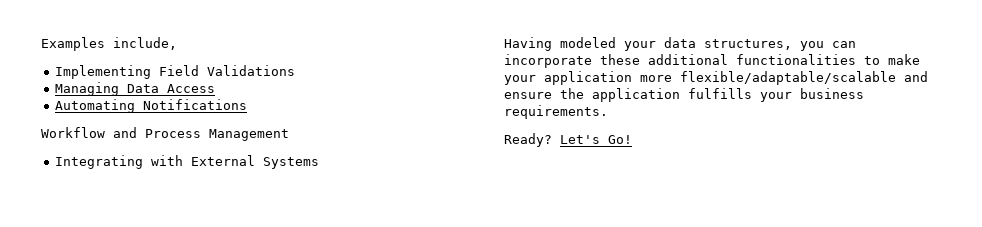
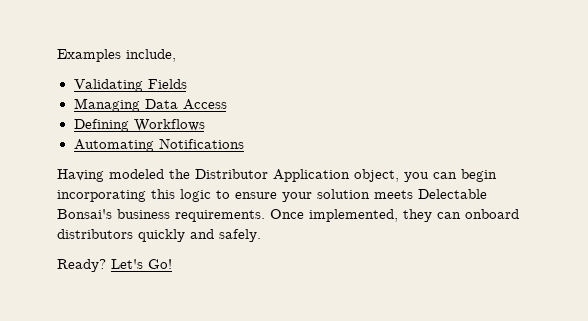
[55,65,296,79] Implementing Field Validations -> [73,79,187,92] Validating Fields
(216, 88) none -> [73,119,205,132] // Defining Workflows
[41,127,289,141] [55,155,320,169] [504,37,856,51] [504,54,920,68] [504,71,928,85] [504,88,864,102] [504,105,608,119] Workflow and Process Management // Integrating with External Systems // Having modeled your data structures, you can incorporate these additional functionalities to make your application more flexible/adaptable/scalable and ensure the application fulfills your business requirements. -> [57,169,497,182] [57,189,487,202] [57,209,519,222] [57,229,261,242] Having modeled the Distributor Application object, you can begin incorporating this logic to ensure your solution meets Delectable Bonsai's business requirements. Once implemented, they can onboard distributors quickly and safely.

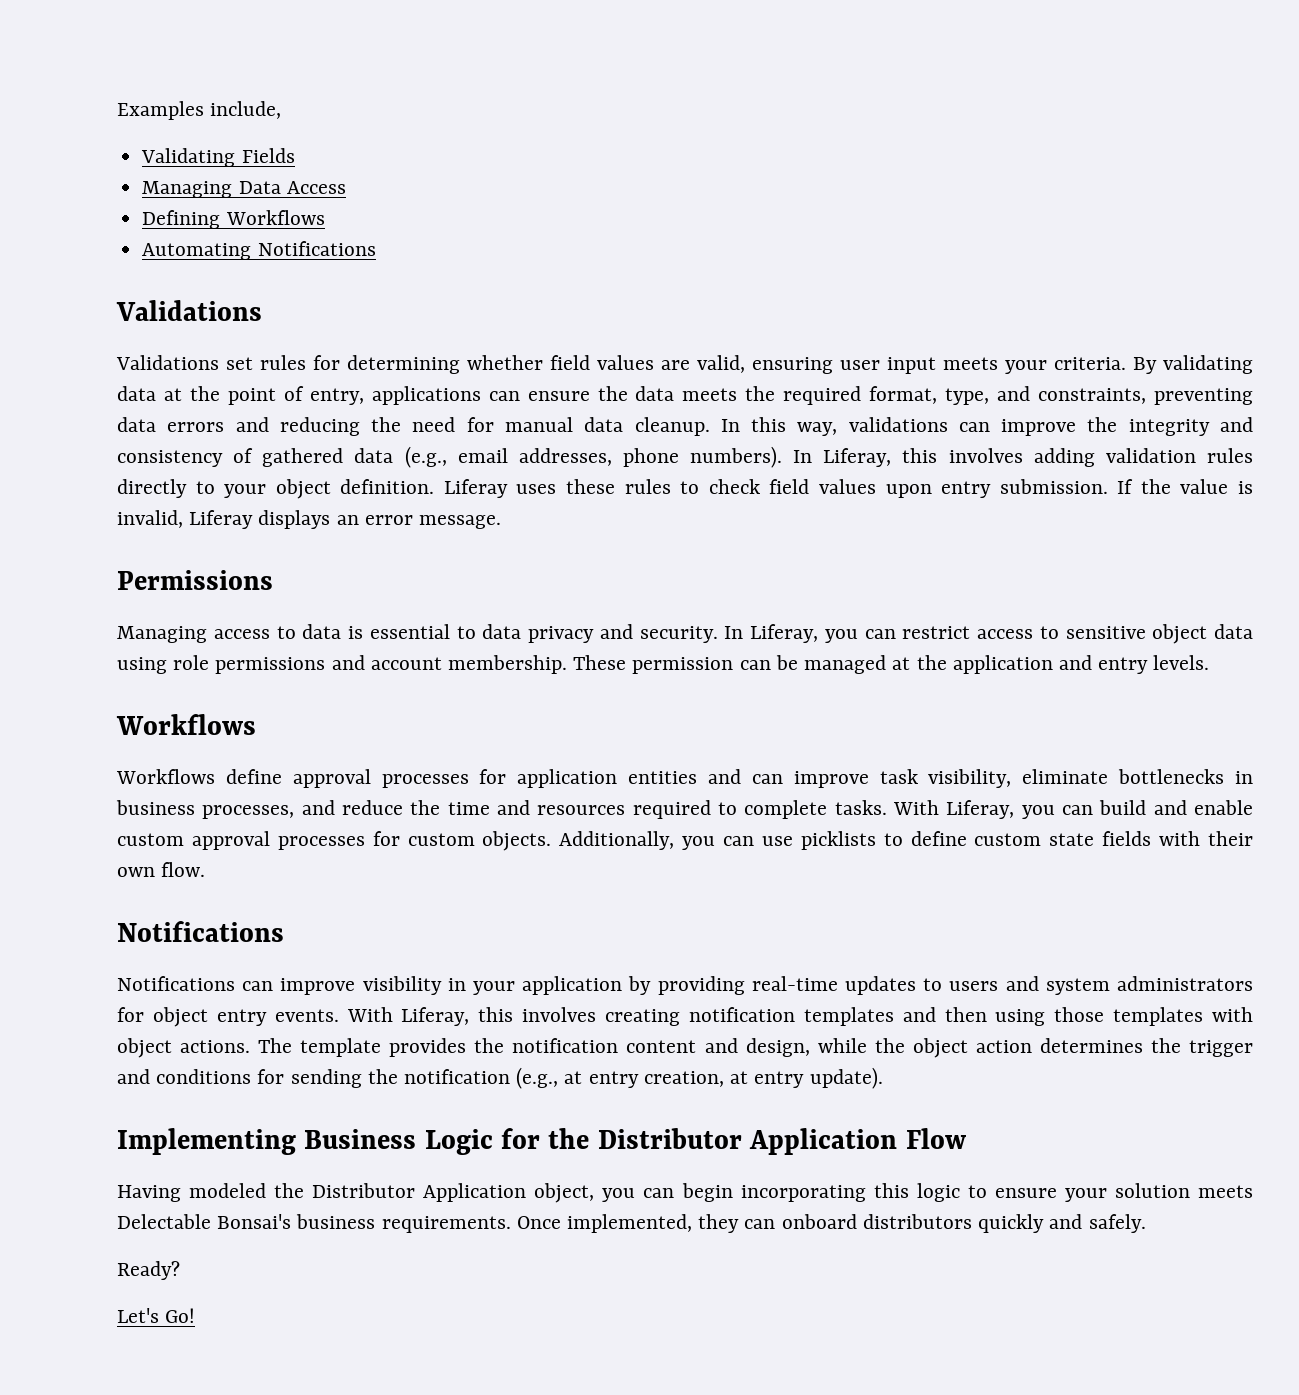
(244, 143) none -> [116,300,262,321] [116,355,1253,374] [117,386,1253,405] [117,417,1254,436] [117,446,1253,468] [117,479,1253,499] [117,510,502,529] [117,570,273,590] [117,624,1253,644] [117,655,1210,674] [116,714,256,735] [116,769,1254,788] [116,800,1253,819] [117,831,1253,851] [117,862,206,877] [117,921,284,942] [117,976,1254,995] [117,1007,1253,1027] [117,1038,1253,1058] [117,1067,883,1089] [117,1128,966,1155] // Validations // Validations set rules for determining whether field values are valid, ensuring user input meets your criteria. By validating data at the point of entry, applications can ensure the data meets the required format, type, and constraints, preventing data errors and reducing the need for manual data cleanup. In this way, validations can improve the integrity and consistency of gathered data (e.g., email addresses, phone numbers). In Liferay, this involves adding validation rules directly to your object definition. Liferay uses these rules to check field values upon entry submission. If the value is invalid, Liferay displays an error message. // Permissions // Managing access to data is essential to data privacy and security. In Liferay, you can restrict access to sensitive object data using role permissions and account membership. These permission can be managed at the application and entry levels. // Workflows // Workflows define approval processes for application entities and can improve task visibility, eliminate bottlenecks in business processes, and reduce the time and resources required to complete tasks. With Liferay, you can build and enable custom approval processes for custom objects. Additionally, you can use picklists to define custom state fields with their own flow. // Notifications // Notifications can improve visibility in your application by providing real-time updates to users and system administrators for object entry events. With Liferay, this involves creating notification templates and then using those templates with object actions. The template provides the notification content and design, while the object action determines the trigger and conditions for sending the notification (e.g., at entry creation, at entry update). // Implementing Business Logic for the Distributor Application Flow
(106, 265) none -> (180, 1270) //

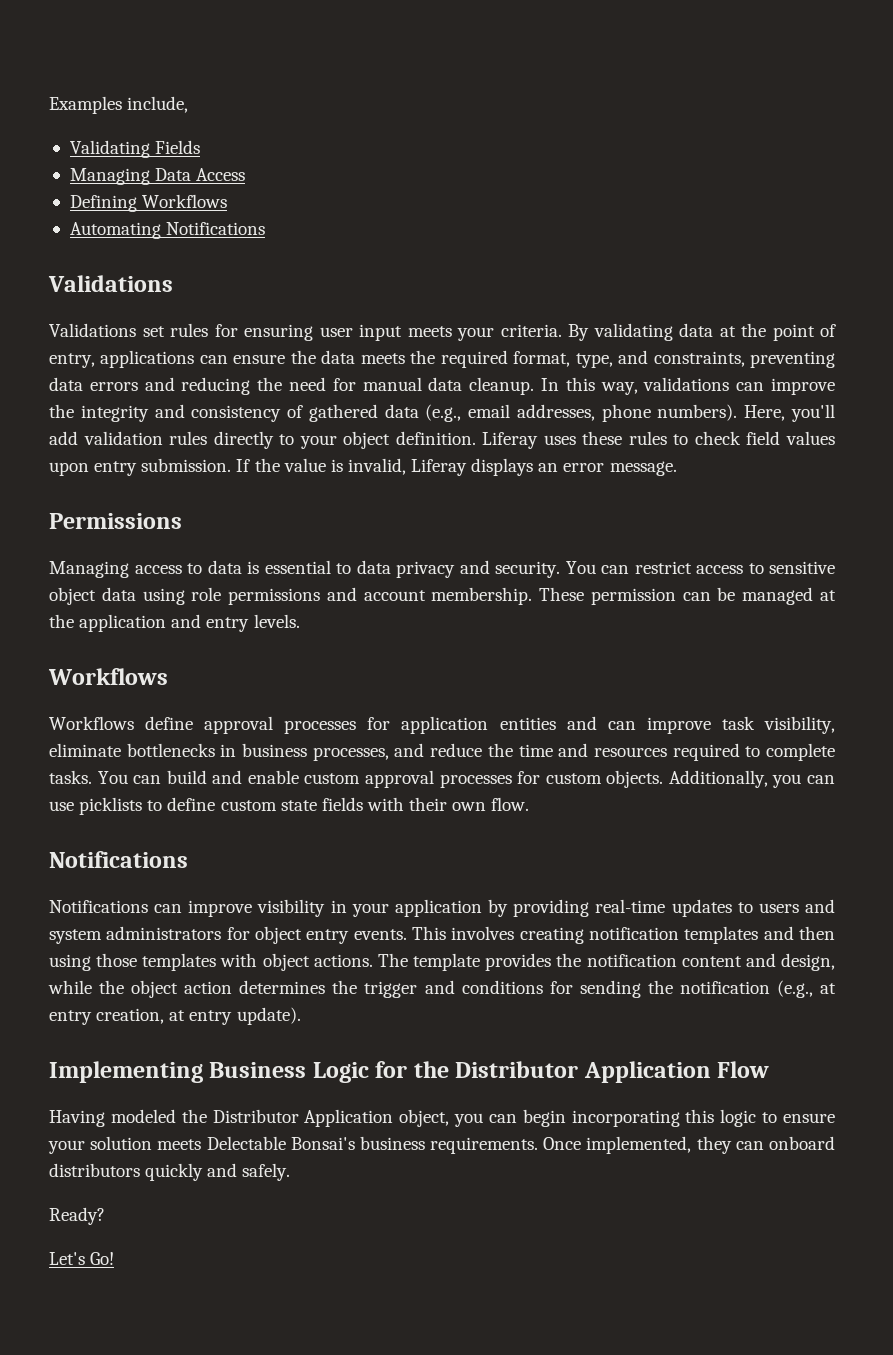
[347,355,745,374] determining whether field values are valid, -> (238, 330) none
[793,448,1095,467] In Liferay, this involves adding -> [744,404,835,422] [49,431,78,445] Here, you'll add
[724,624,858,643] In Liferay, you -> [565,561,596,574] You
[893,800,1055,819] With Liferay, you -> [97,771,128,784] You
[346,1007,514,1026] With Liferay, this -> [412,926,446,940] This

